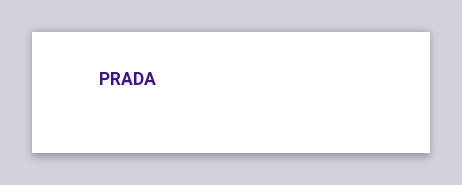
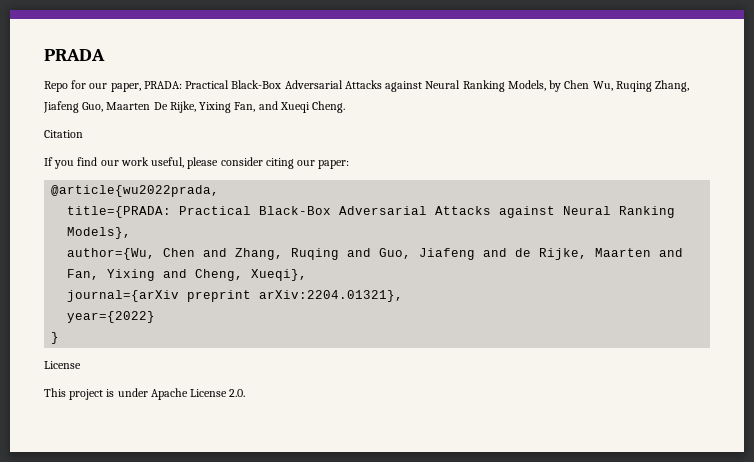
(156, 78) none -> [44,80,690,92] [43,101,346,113] [44,130,83,138] [44,157,350,169] [51,185,220,197] [67,206,676,218] [67,227,132,239] [67,248,684,260] [67,269,308,281] [67,290,404,302] [67,311,156,323] [51,332,60,344] [44,361,81,369] [44,388,246,400] // Repo for our paper, PRADA: Practical Black-Box Adversarial Attacks against Neural Ranking Models, by Chen Wu, Ruqing Zhang, Jiafeng Guo, Maarten De Rijke, Yixing Fan, and Xueqi Cheng. // Citation // If you find our work useful, please consider citing our paper: // @article{wu2022prada, // title={PRADA: Practical Black-Box Adversarial Attacks against Neural Ranking Models}, // author={Wu, Chen and Zhang, Ruqing and Guo, Jiafeng and de Rijke, Maarten and Fan, Yixing and Cheng, Xueqi}, // journal={arXiv preprint arXiv:2204.01321}, // year={2022} // } // License // This project is under Apache License 2.0.

